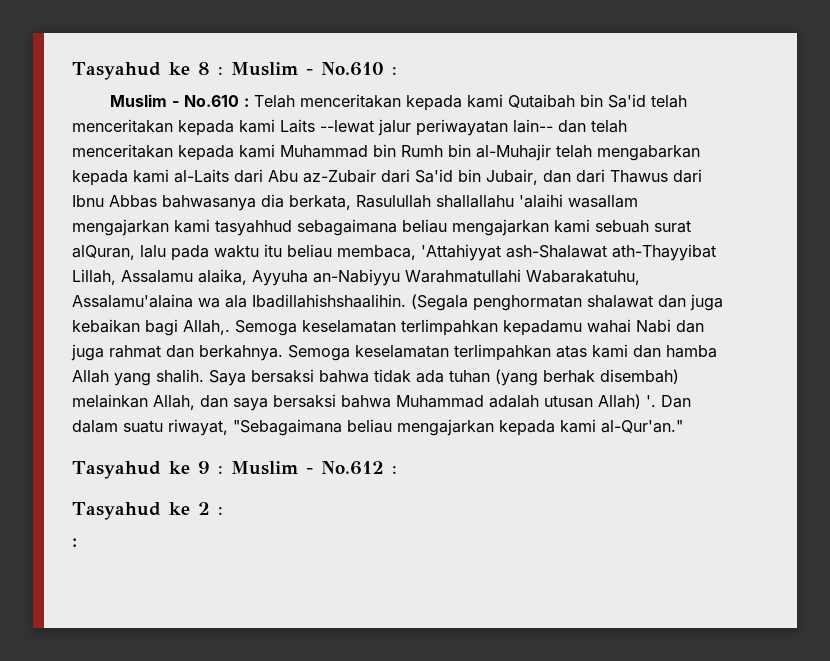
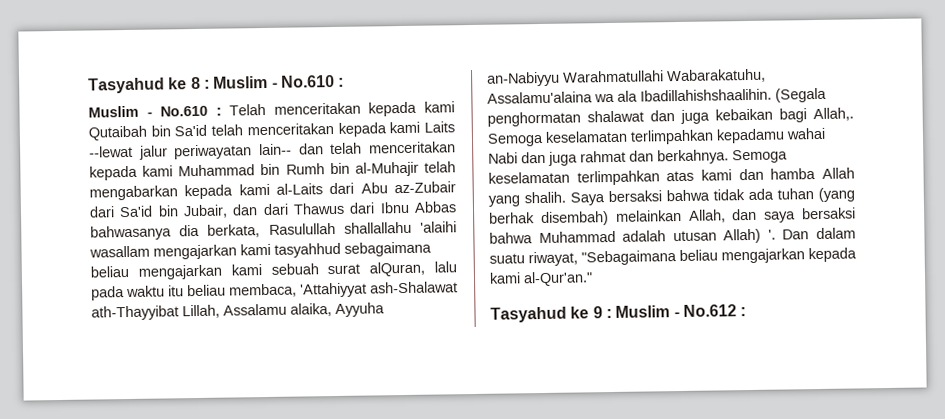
[72,502,223,520] [72,538,77,547] // Tasyahud ke 2 : // : -> (747, 312) none

